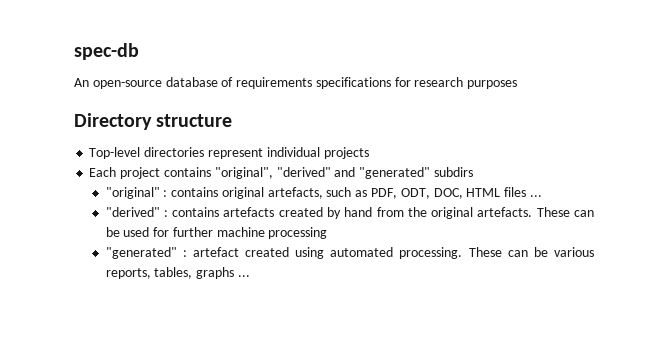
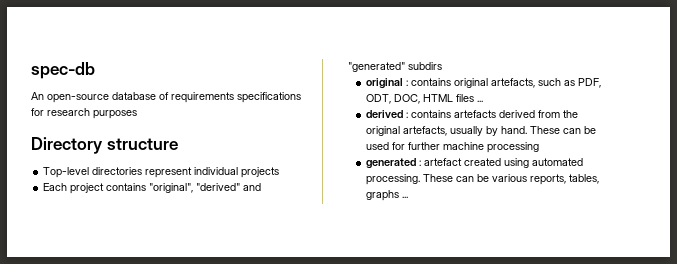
[105,187,160,199] "original" -> [366,78,404,89] original
[105,207,160,217] "derived" -> [366,110,404,118] derived
[278,207,533,219] created by hand from the original artefacts. -> [499,110,579,118] [366,126,528,136] derived from the original artefacts, usually by hand.
[105,247,177,259] "generated" -> [366,158,417,169] generated

